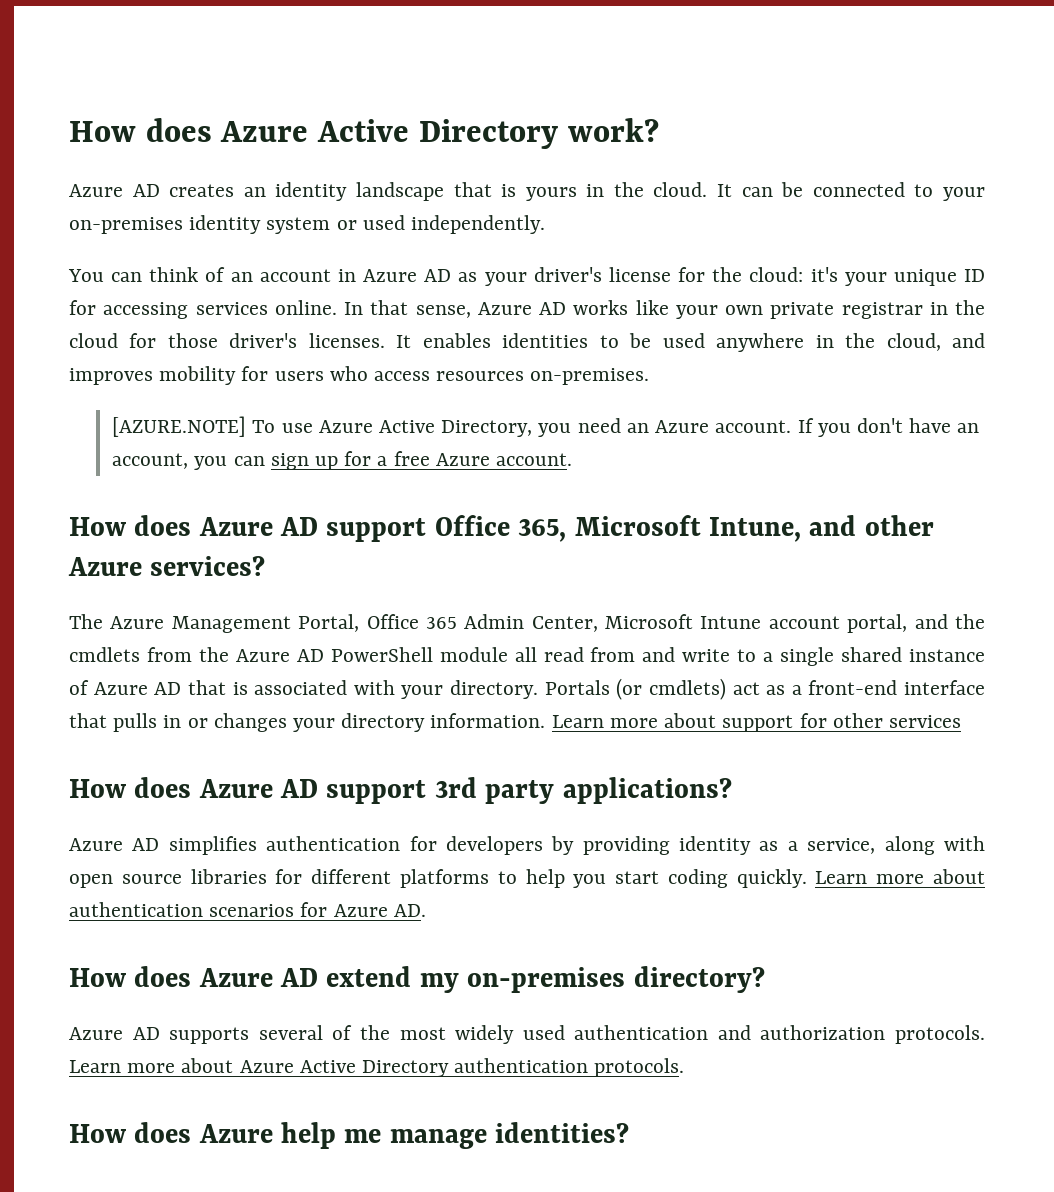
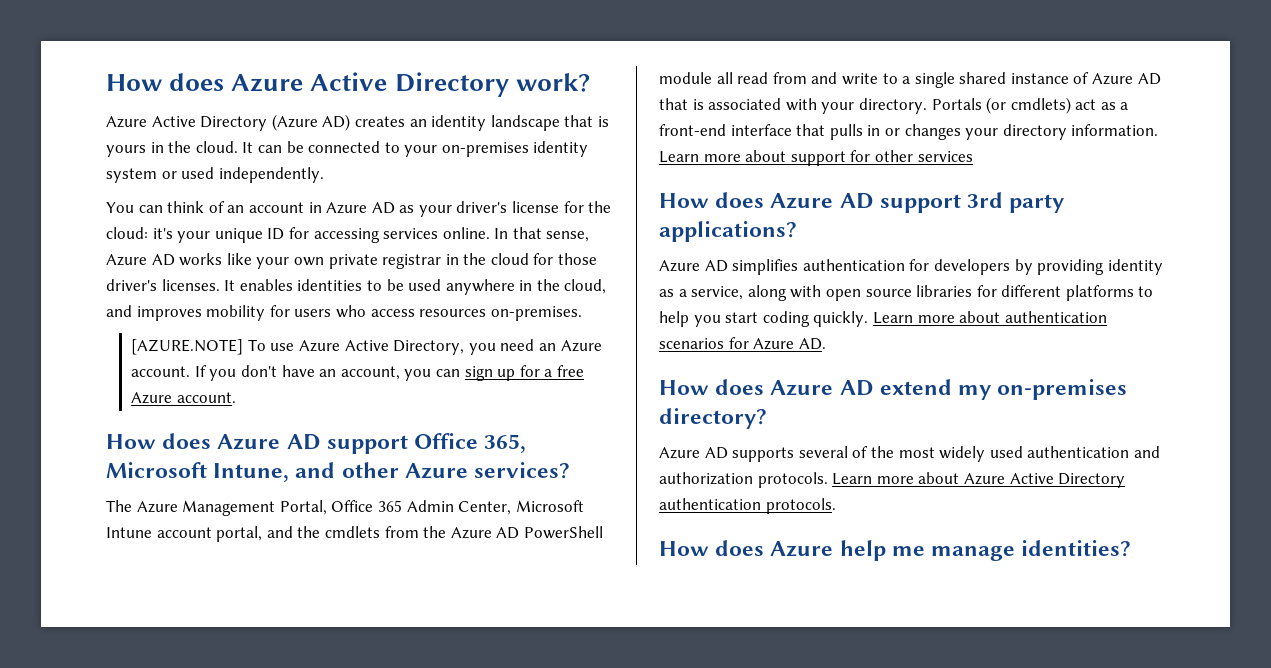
[132,184,160,197] AD -> [151,114,351,131] Active Directory (Azure AD)

